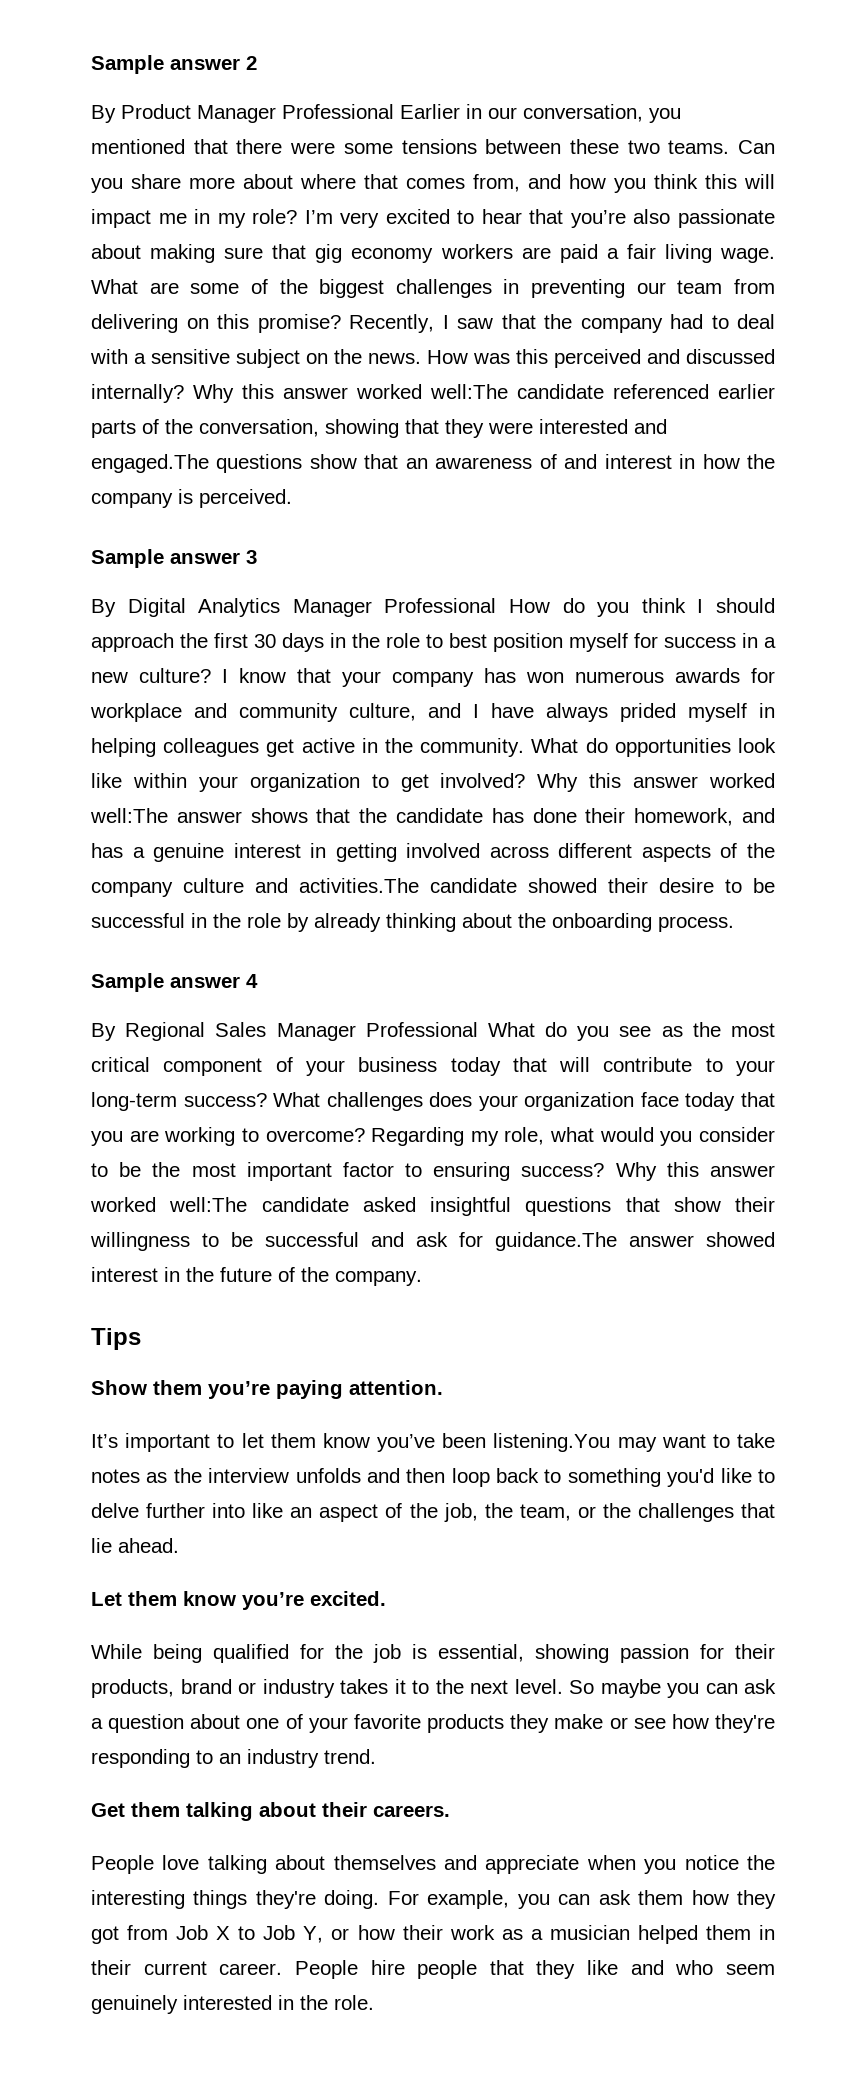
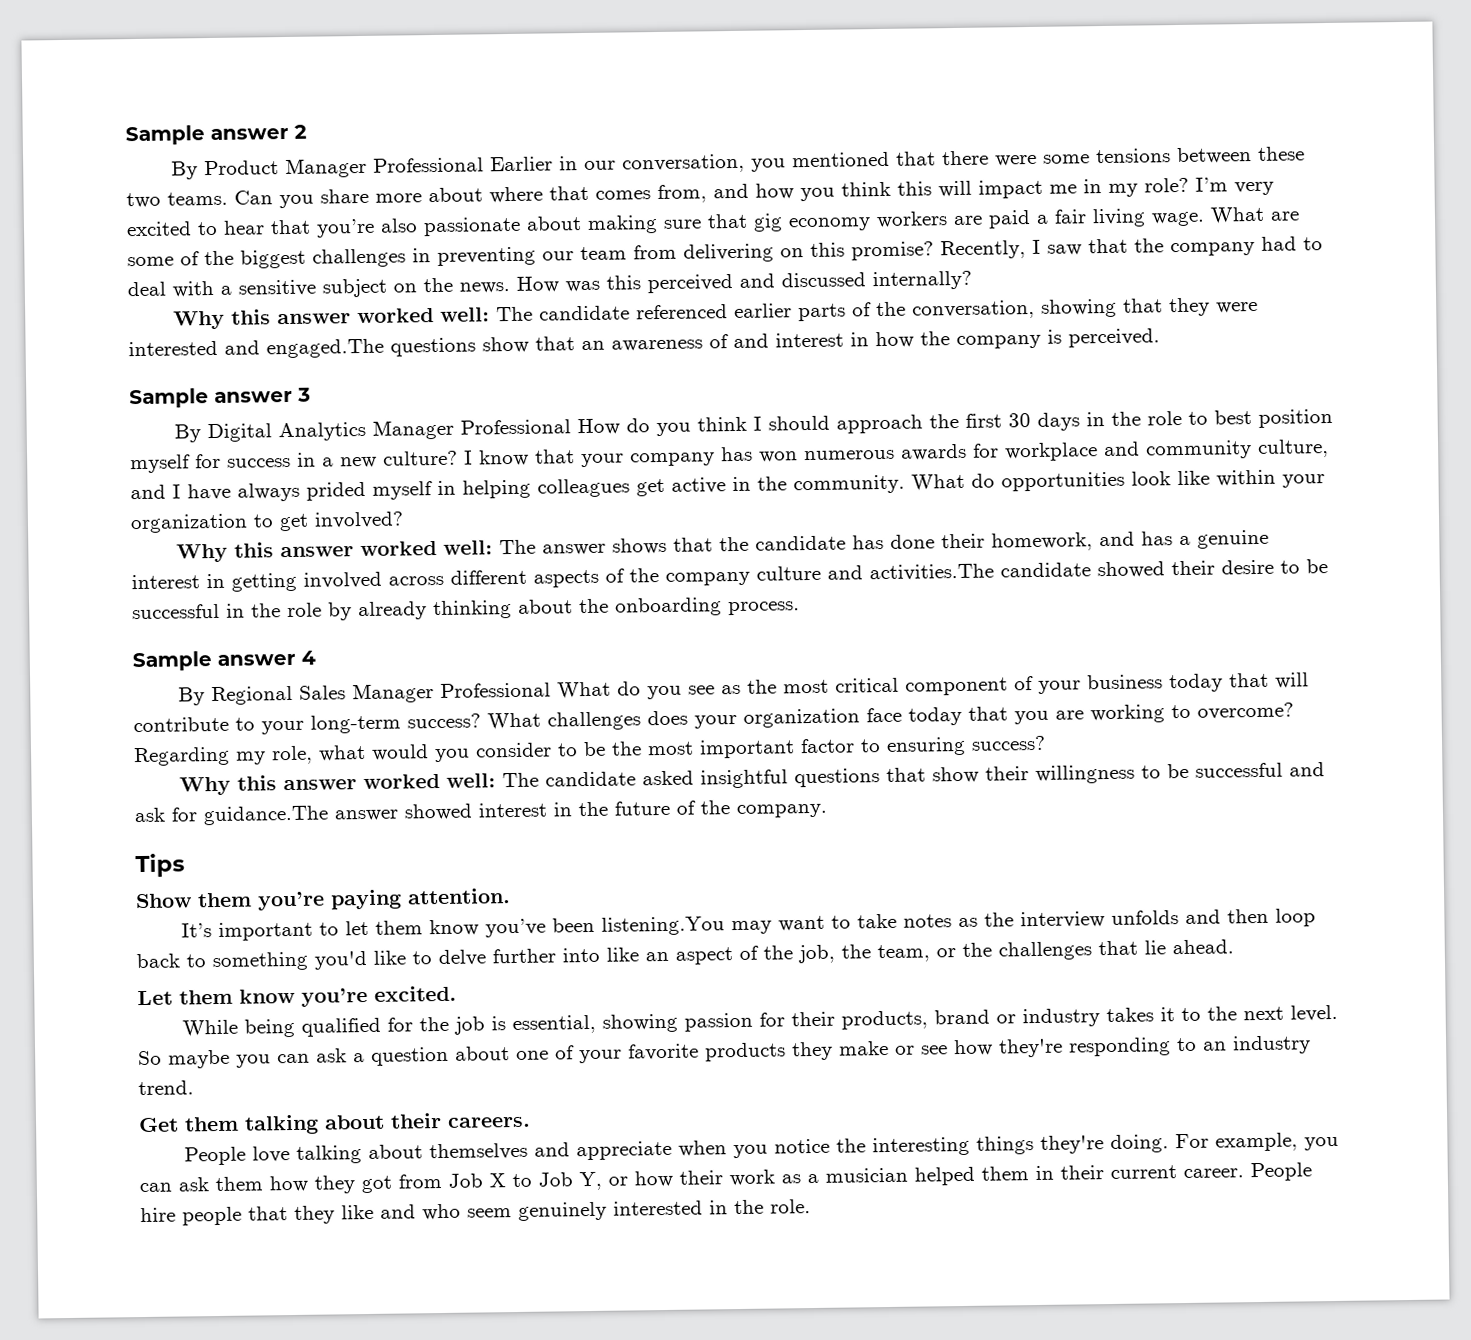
[193,384,508,403] Why this answer worked well:The -> [173,306,534,330] // Why this answer worked well: The
[537,773,775,792] [90,808,168,823] Why this answer worked well:The -> [176,539,537,563] // Why this answer worked well: The
[615,1162,775,1181] [90,1197,248,1212] Why this answer worked well:The -> [179,772,540,796] // Why this answer worked well: The

